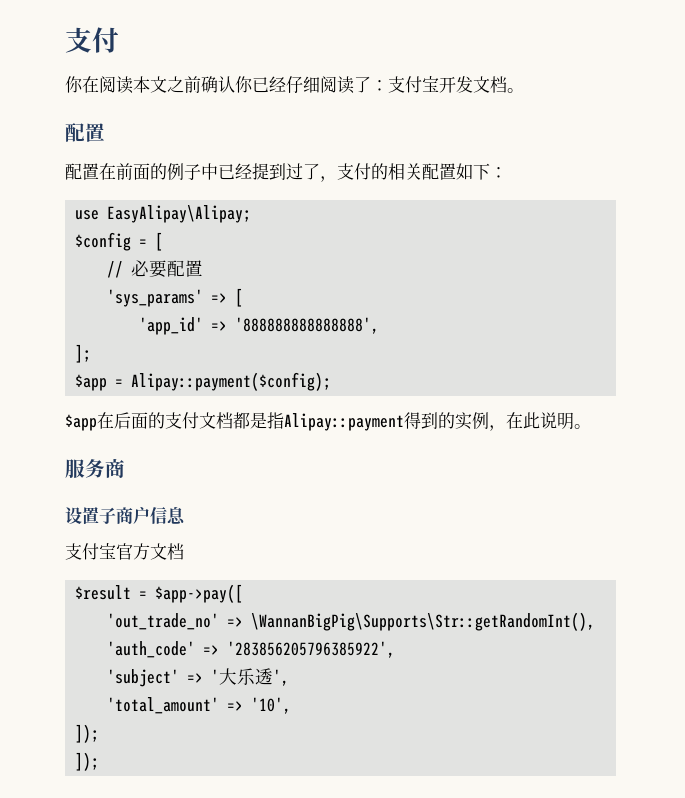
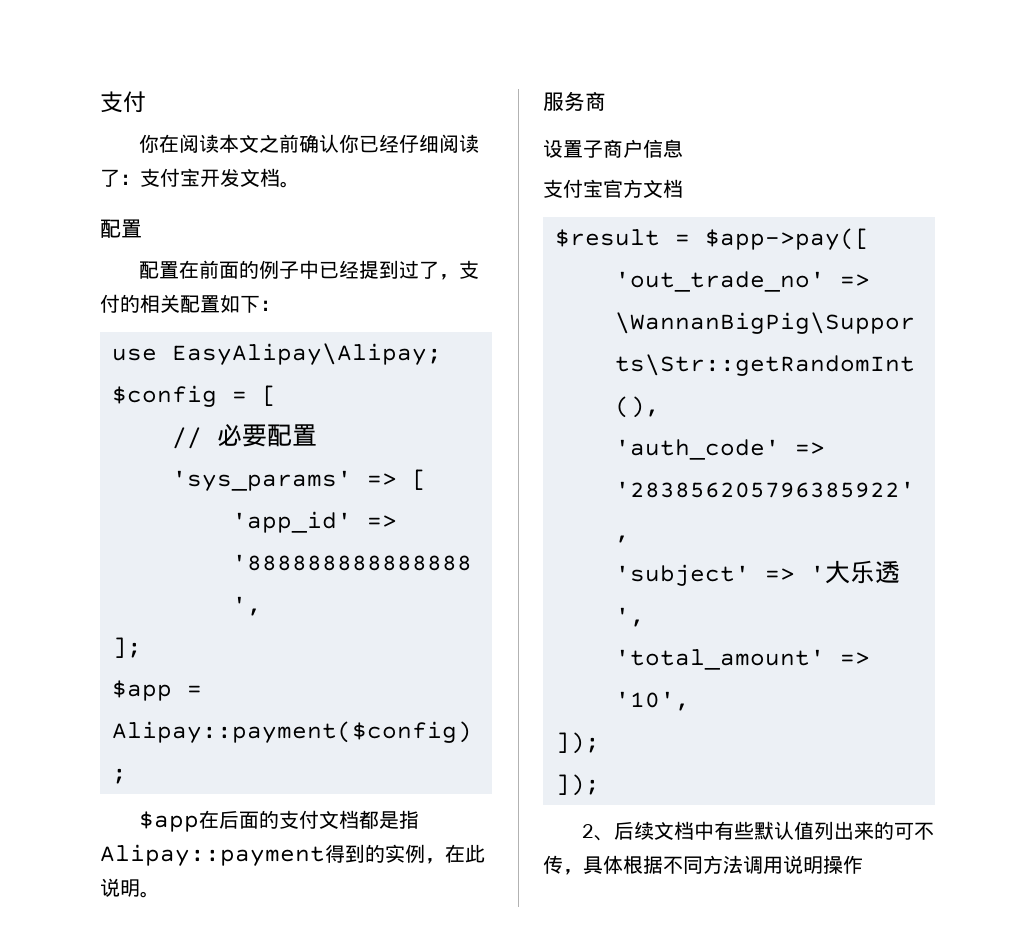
(100, 761) none -> [581,821,934,841] [543,855,863,875] // 2、后续文档中有些默认值列出来的可不传，具体根据不同方法调用说明操作

